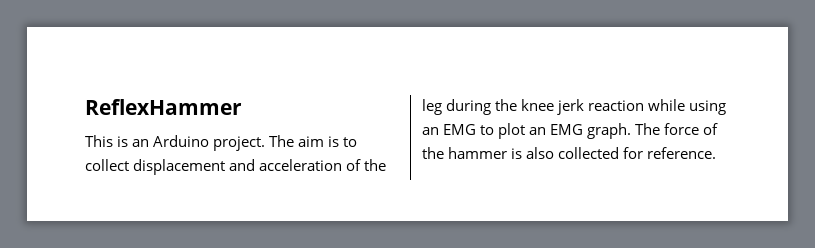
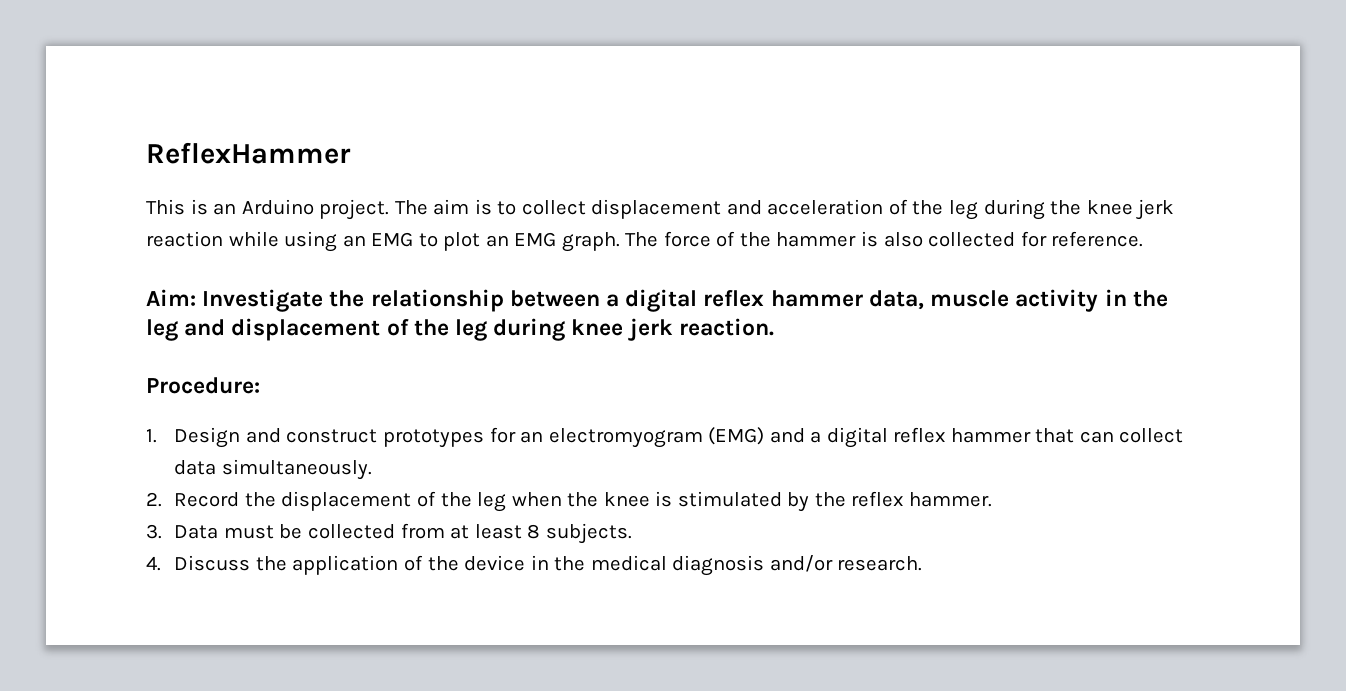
(717, 153) none -> [146,289,1168,312] [146,318,774,341] [146,377,260,394] [146,427,1184,448] [174,459,372,480] [146,491,992,512] [146,523,632,544] [146,555,923,576] // Aim: Investigate the relationship between a digital reflex hammer data, muscle activity in the leg and displacement of the leg during knee jerk reaction. // Procedure: // 1. Design and construct prototypes for an electromyogram (EMG) and a digital reflex hammer that can collect data simultaneously. // 2. Record the displacement of the leg when the knee is stimulated by the reflex hammer. // 3. Data must be collected from at least 8 subjects. // 4. Discuss the application of the device in the medical diagnosis and/or research.

